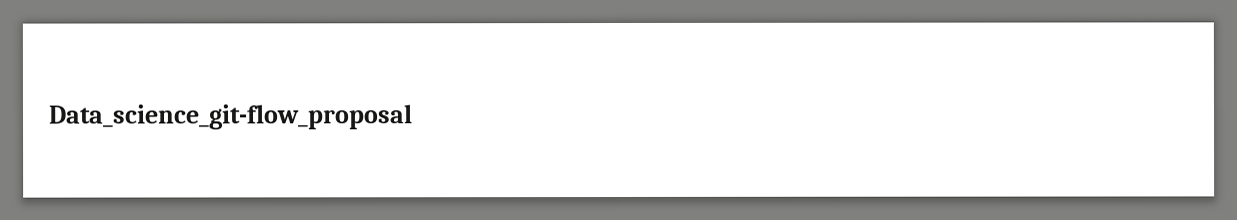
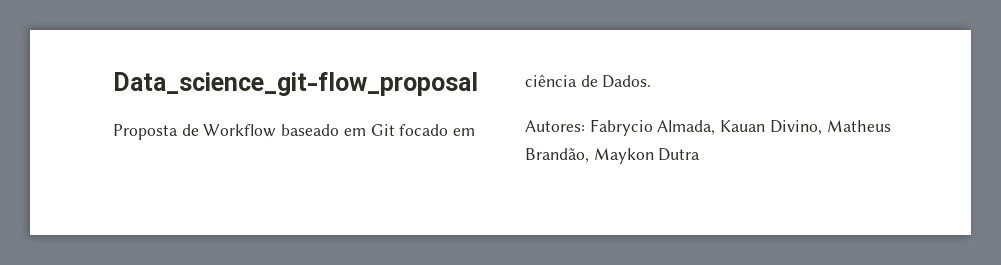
(413, 117) none -> [113,124,476,140] [525,75,652,88] [525,119,891,136] [525,148,701,164] // Proposta de Workflow baseado em Git focado em ciência de Dados. // Autores: Fabrycio Almada, Kauan Divino, Matheus Brandão, Maykon Dutra

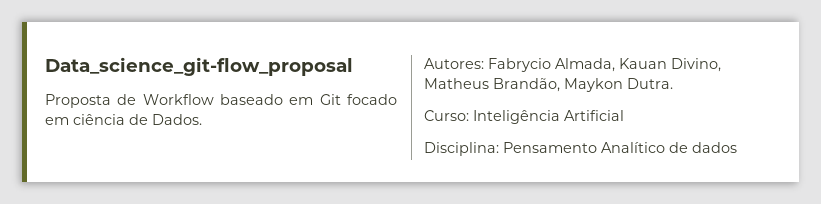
[658,148,701,161] Dutra -> [627,78,673,89] [424,110,624,124] [424,142,737,156] Dutra. // Curso: Inteligência Artificial // Disciplina: Pensamento Analítico de dados

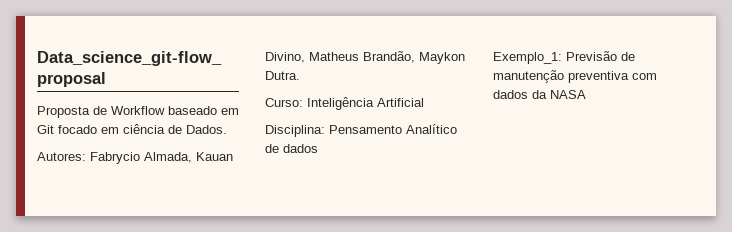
(737, 147) none -> [493,51,635,64] [493,70,657,83] [493,90,586,99] // Exemplo_1: Previsão de manutenção preventiva com dados da NASA

